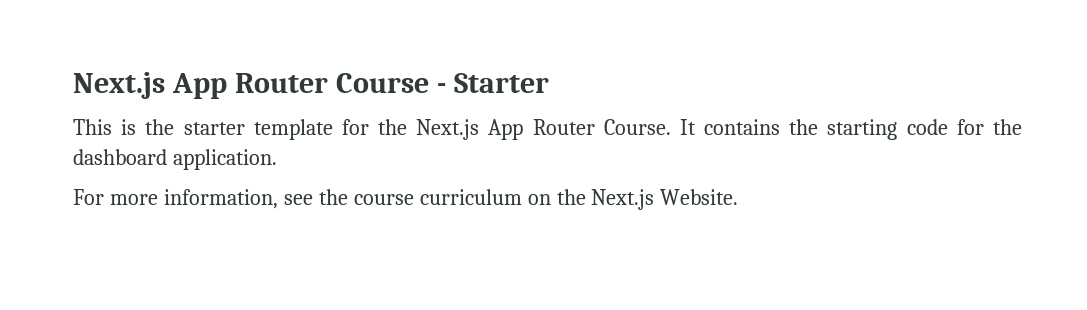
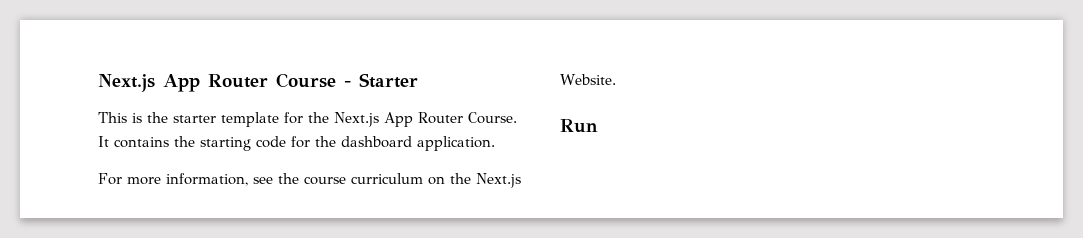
(739, 197) none -> [560,119,598,133] // Run

